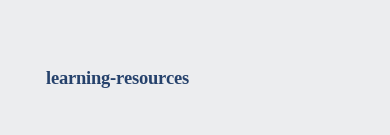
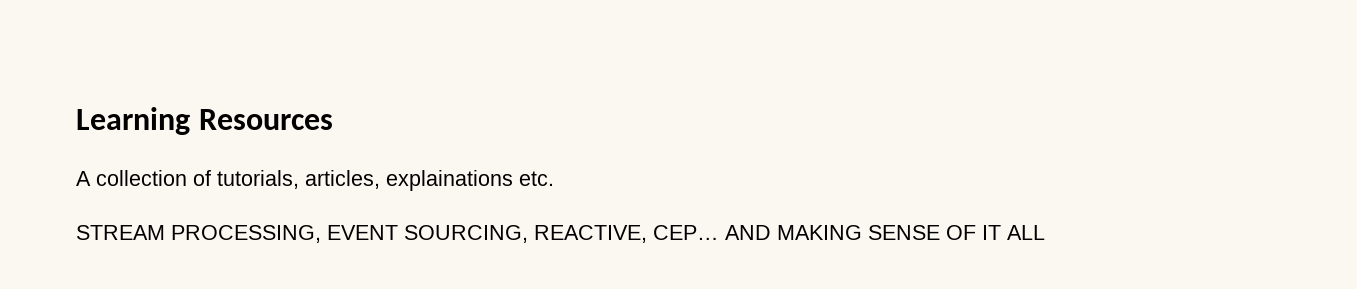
[46,71,189,88] learning-resources -> [76,107,333,135] [76,170,554,191] [76,225,1045,243] Learning Resources // A collection of tutorials, articles, explainations etc. // STREAM PROCESSING, EVENT SOURCING, REACTIVE, CEP… AND MAKING SENSE OF IT ALL

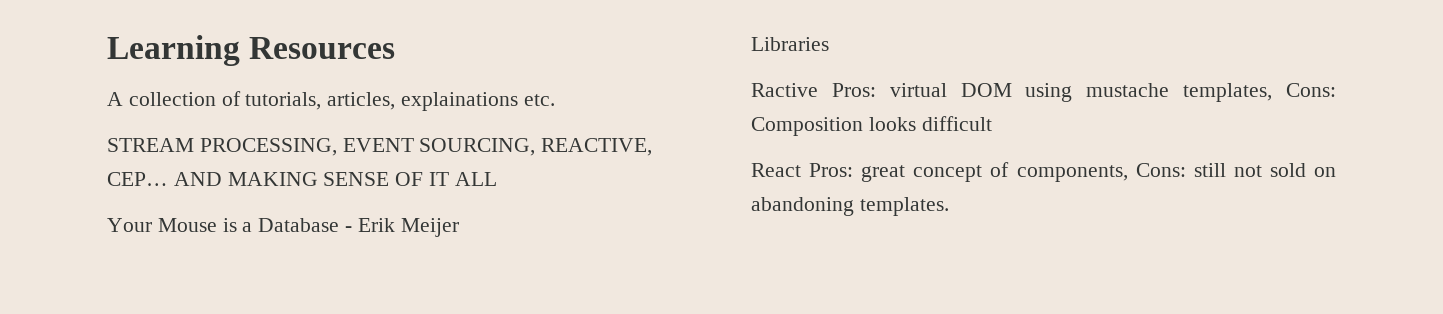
(1045, 232) none -> [107,218,459,237] [751,37,829,51] [751,83,1336,102] [751,116,992,136] [751,162,1336,182] [751,197,949,216] // Your Mouse is a Database - Erik Meijer // Libraries // Ractive Pros: virtual DOM using mustache templates, Cons: Composition looks difficult // React Pros: great concept of components, Cons: still not sold on abandoning templates.

